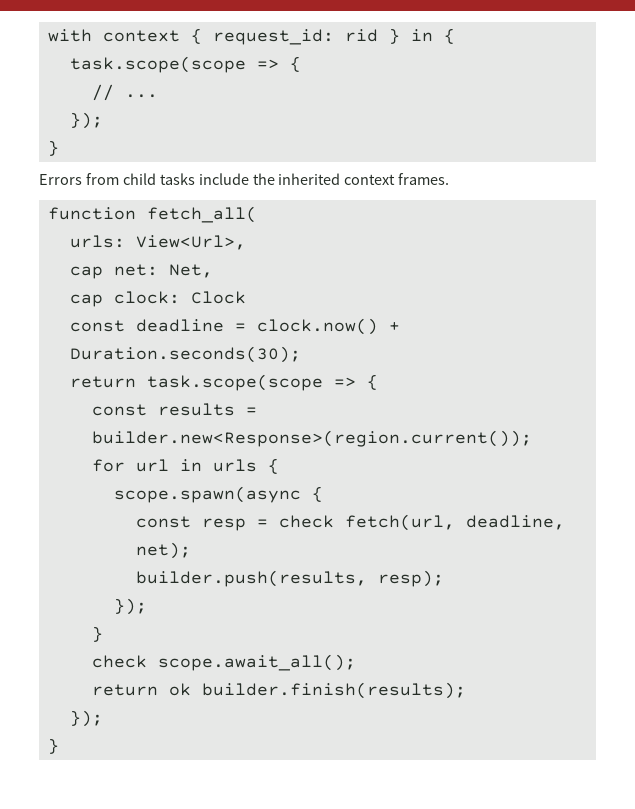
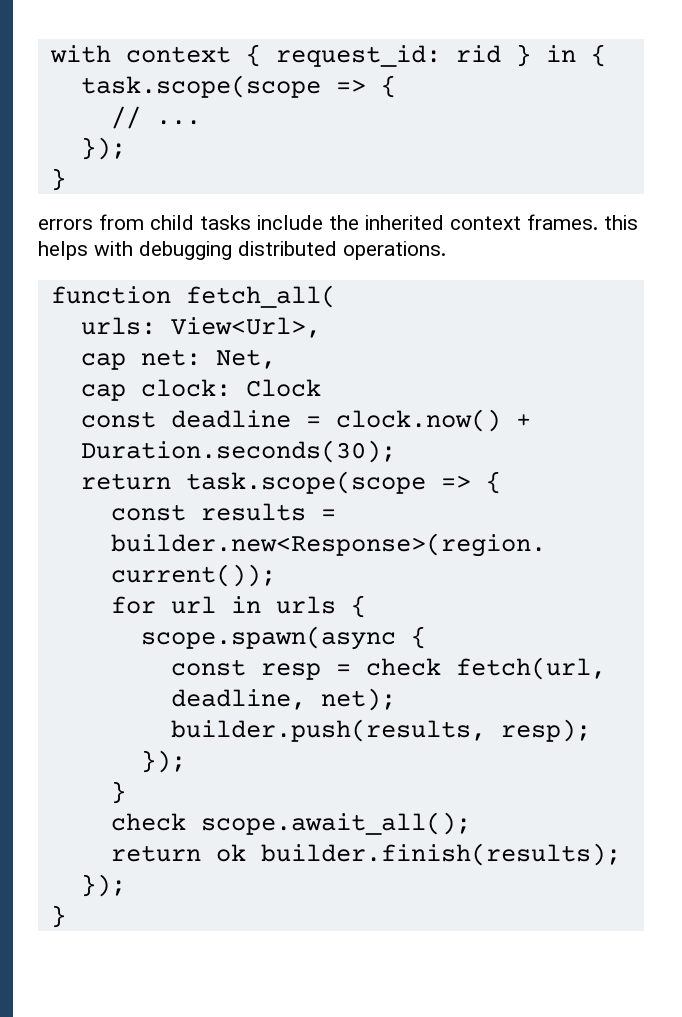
[39,174,82,185] Errors -> [38,219,93,230] errors
(450, 179) none -> [604,215,638,230] [38,241,446,260] this helps with debugging distributed operations.

